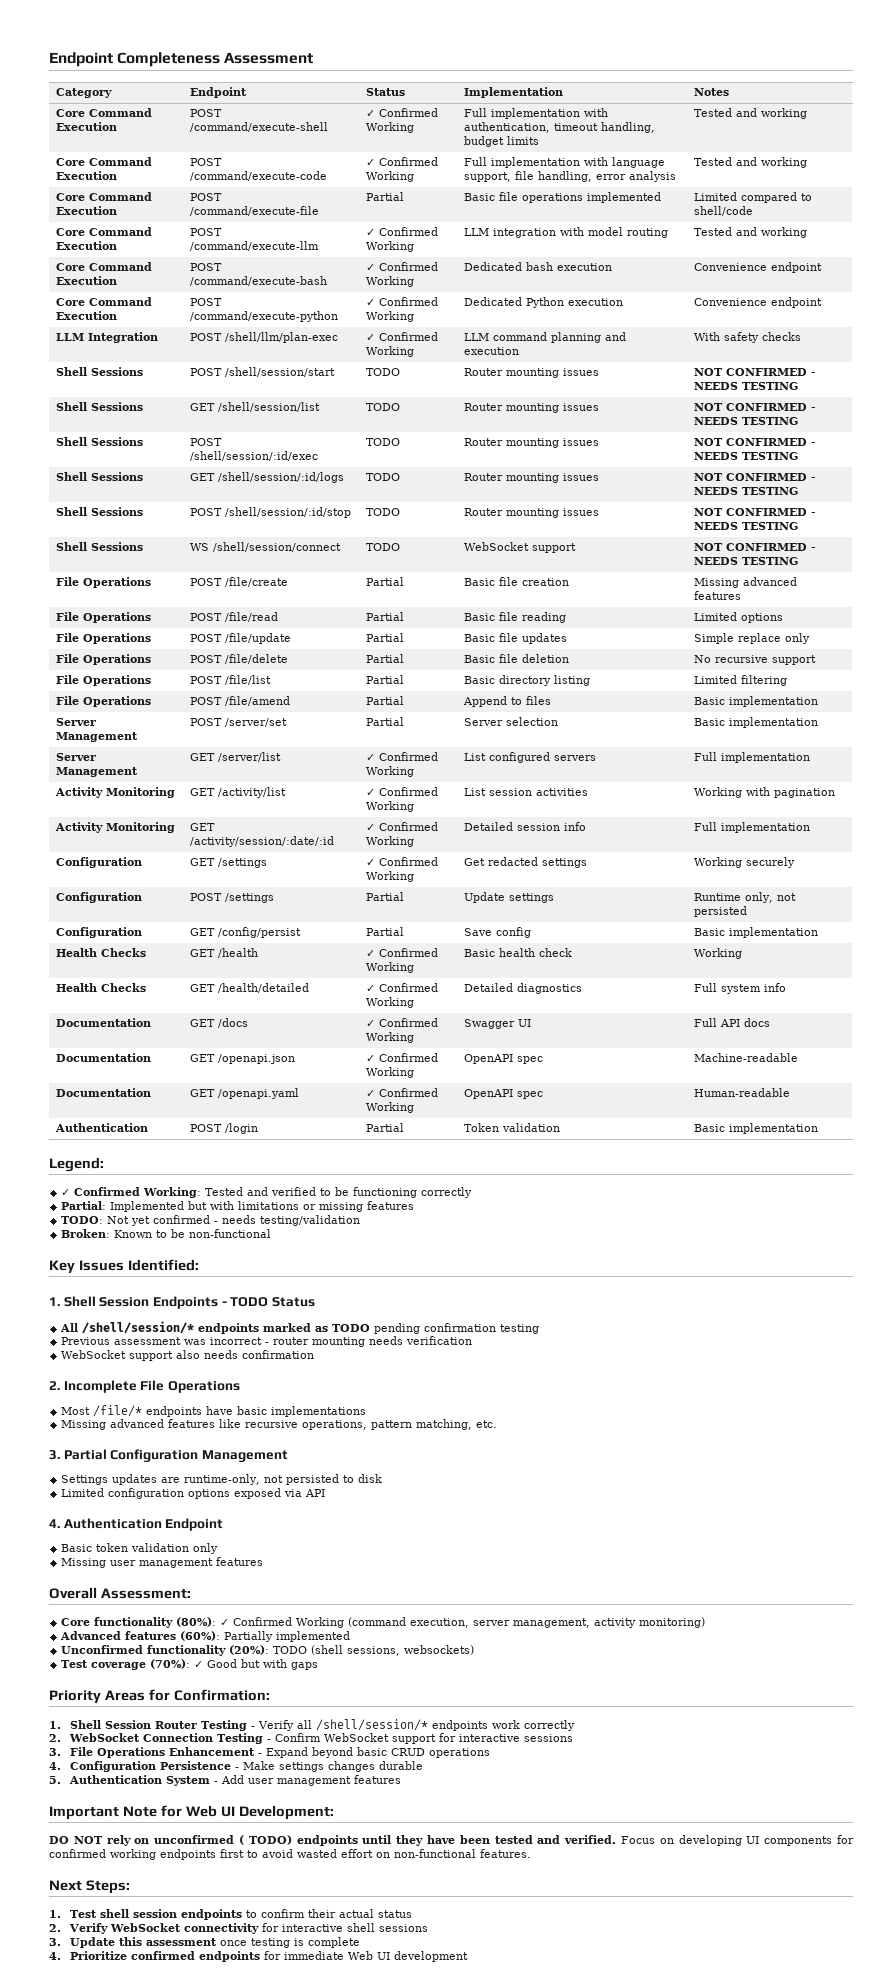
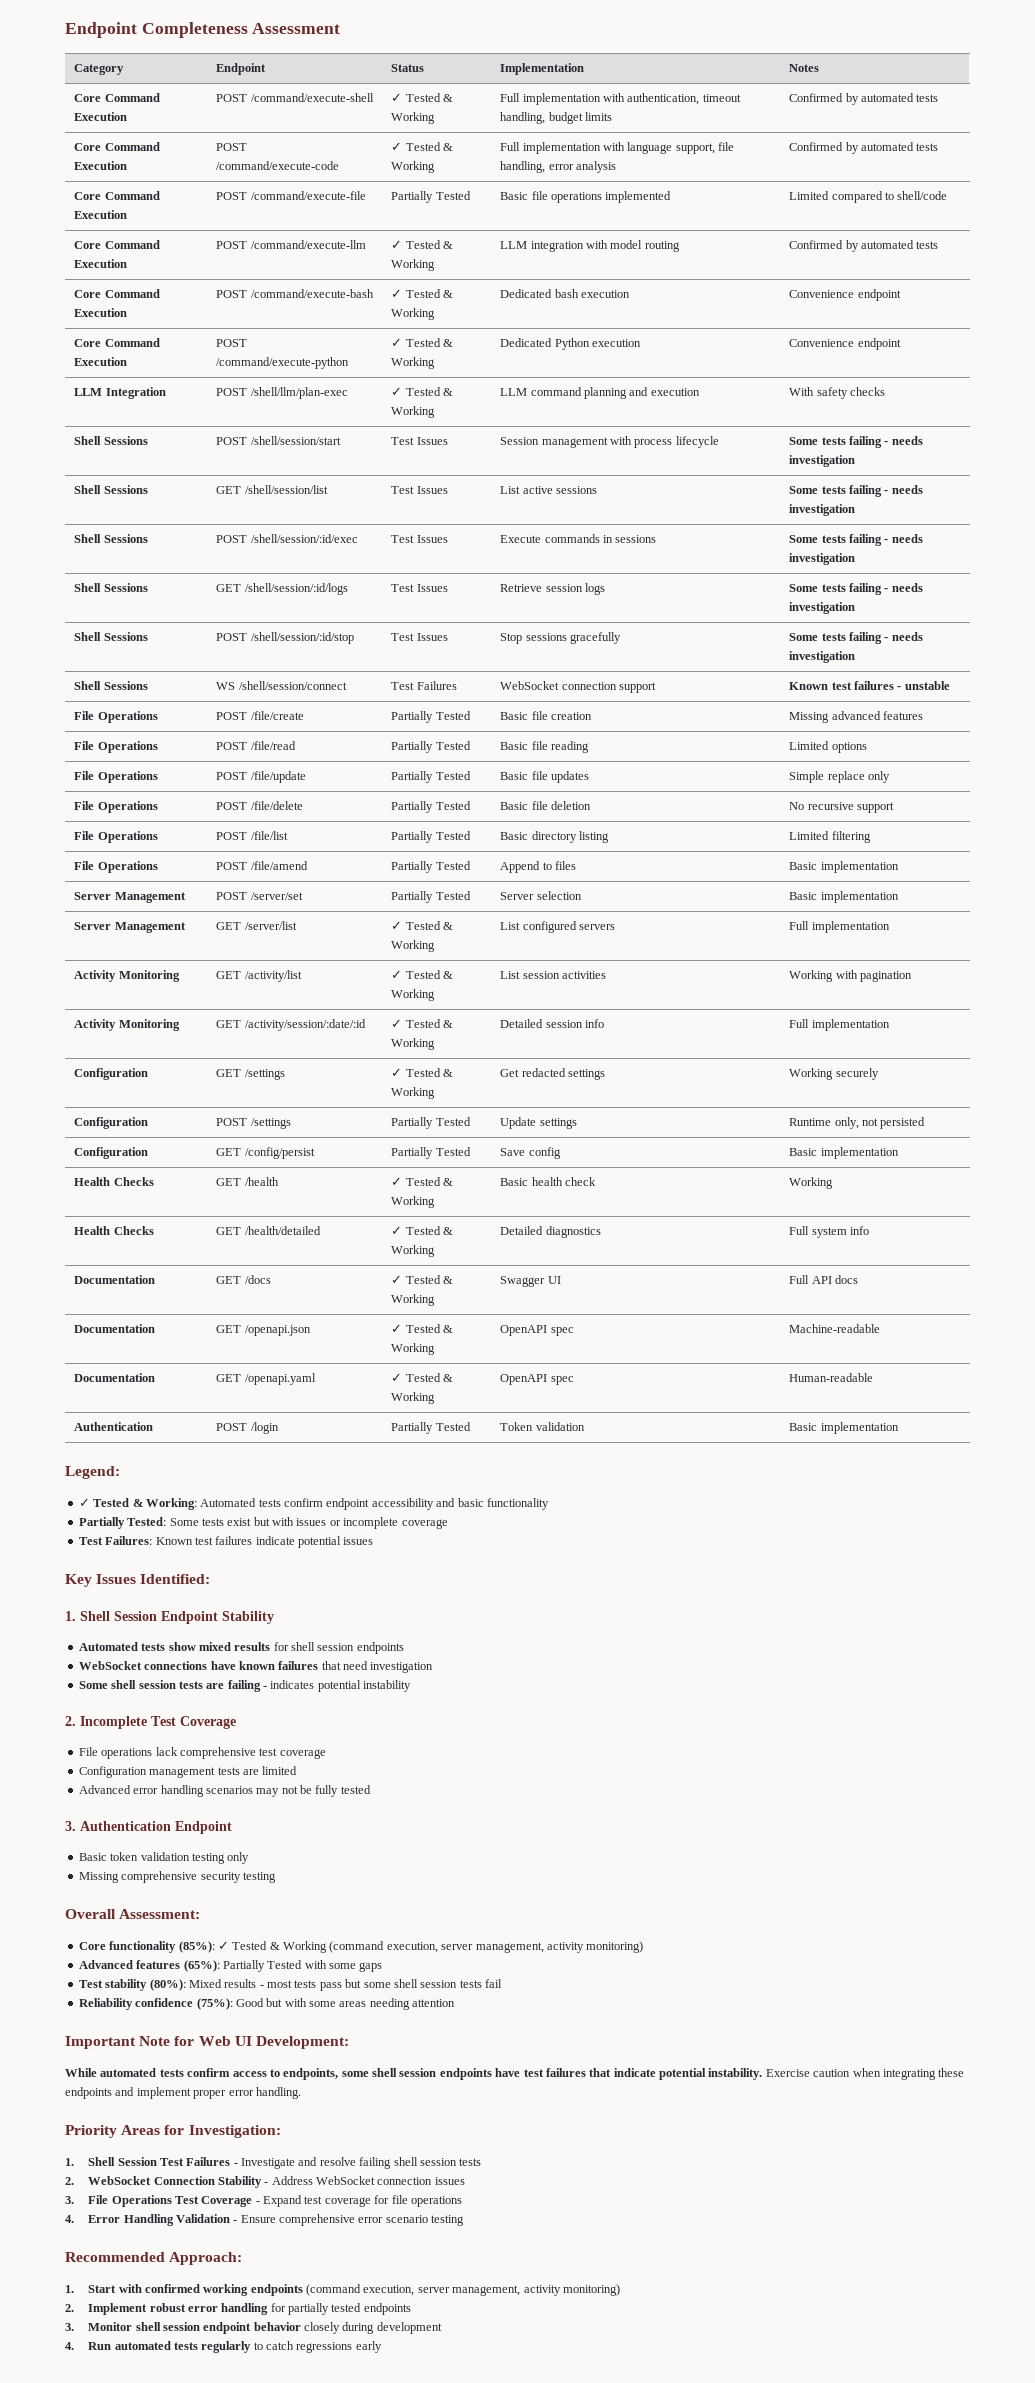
[379,108,439,117] Confirmed -> [405,93,454,102] Tested &
[694,108,808,119] Tested and working -> [789,93,939,105] Confirmed by automated tests
[379,157,439,166] Confirmed -> [405,142,454,151] Tested &
[694,157,808,168] Tested and working -> [789,142,939,154] Confirmed by automated tests
[366,192,405,201] Partial -> [391,191,471,203] Partially Tested
[379,227,439,236] Confirmed -> [405,240,454,249] Tested &
[694,227,808,238] Tested and working -> [789,240,939,252] Confirmed by automated tests
[379,262,439,271] Confirmed -> [405,289,454,298] Tested &
[379,297,439,306] Confirmed -> [405,338,454,347] Tested &
[379,332,439,341] Confirmed -> [405,387,454,396] Tested &
[366,368,401,376] [464,368,600,378] [694,368,817,376] [694,382,799,390] [56,402,144,411] [190,402,321,412] [366,403,401,411] [464,403,600,413] [694,403,817,411] [694,417,799,425] [56,437,144,446] [190,438,223,446] [190,451,319,461] [366,438,401,446] [464,438,600,448] [694,438,817,446] [694,452,799,460] [56,472,144,481] [190,472,345,483] [366,473,401,481] [464,473,600,483] [694,473,817,481] [694,487,799,495] [56,507,144,516] [190,507,352,518] [366,508,401,516] [464,508,600,518] [694,508,817,516] [694,522,799,530] TODO | Router mounting issues | NOT CONFIRMED - NEEDS TESTING // Shell Sessions | GET /shell/session/list | TODO | Router mounting issues | NOT CONFIRMED - NEEDS TESTING // Shell Sessions | POST /shell/session/:id/exec | TODO | Router mounting issues | NOT CONFIRMED - NEEDS TESTING // Shell Sessions | GET /shell/session/:id/logs | TODO | Router mounting issues | NOT CONFIRMED - NEEDS TESTING // Shell Sessions | POST /shell/session/:id/stop | TODO | Router mounting issues | NOT CONFIRMED - NEEDS TESTING -> [391,437,448,445] [500,436,719,448] [789,436,923,448] [789,455,856,467] [74,485,148,494] [216,485,328,494] [391,486,448,494] [500,486,598,494] [789,485,923,497] [789,504,856,516] [74,534,148,543] [216,534,358,543] [391,535,448,543] [500,534,657,543] [789,534,923,546] [789,553,856,565] [74,583,148,592] [216,583,348,595] [391,584,448,592] [500,583,606,595] [789,583,923,595] [789,602,856,614] [74,632,148,641] [216,632,354,644] [391,633,448,641] [500,632,622,644] [789,632,923,644] [789,651,856,663] Test Issues | Session management with process lifecycle | Some tests failing - needs investigation // Shell Sessions | GET /shell/session/list | Test Issues | List active sessions | Some tests failing - needs investigation // Shell Sessions | POST /shell/session/:id/exec | Test Issues | Execute commands in sessions | Some tests failing - needs investigation // Shell Sessions | GET /shell/session/:id/logs | Test Issues | Retrieve session logs | Some tests failing - needs investigation // Shell Sessions | POST /shell/session/:id/stop | Test Issues | Stop sessions gracefully | Some tests failing - needs investigation
[366,543,401,551] [464,542,530,551] TODO | WebSocket -> [391,681,457,690] [500,681,617,690] Test Failures | WebSocket connection
[694,543,817,551] [694,557,799,565] NOT CONFIRMED - NEEDS TESTING -> [789,681,950,690] Known test failures - unstable
[366,577,405,586] Partial -> [391,711,471,723] Partially Tested
[366,612,405,621] Partial -> [391,741,471,753] Partially Tested
[366,633,405,642] Partial -> [391,771,471,783] Partially Tested
[366,654,405,663] Partial -> [391,801,471,813] Partially Tested
[366,675,405,684] Partial -> [391,831,471,843] Partially Tested
[366,696,405,705] Partial -> [391,861,471,873] Partially Tested
[366,717,405,726] Partial -> [391,891,471,903] Partially Tested
[379,752,439,761] Confirmed -> [405,921,454,930] Tested &
[379,787,439,796] Confirmed -> [405,970,454,979] Tested &
[379,822,439,831] Confirmed -> [405,1019,454,1028] Tested &
[379,857,439,866] Confirmed -> [405,1068,454,1077] Tested &
[366,892,405,901] Partial -> [391,1117,471,1129] Partially Tested
[366,927,405,936] Partial -> [391,1147,471,1159] Partially Tested
[379,948,439,957] Confirmed -> [405,1177,454,1186] Tested &
[379,983,439,992] Confirmed -> [405,1226,454,1235] Tested &
[379,1018,439,1027] Confirmed -> [405,1275,454,1284] Tested &
[379,1053,439,1062] Confirmed -> [405,1324,454,1333] Tested &
[379,1088,439,1097] Confirmed -> [405,1373,454,1382] Tested &
[366,1123,405,1132] Partial -> [391,1422,471,1434] Partially Tested
[74,1187,473,1198] [61,1201,415,1212] [61,1215,361,1226] [61,1229,272,1238] Confirmed Working: Tested and verified to be functioning correctly // Partial: Implemented but with limitations or missing features // TODO: Not yet confirmed - needs testing/validation // Broken: Known to be non-functional -> [93,1498,549,1510] [78,1517,448,1529] [78,1536,374,1548] Tested & Working: Automated tests confirm endpoint accessibility and basic functionality // Partially Tested: Some tests exist but with issues or incomplete coverage // Test Failures: Known test failures indicate potential issues
[152,1296,315,1309] [60,1321,540,1334] [61,1336,473,1347] [61,1350,315,1361] [49,1380,240,1393] [61,1405,367,1417] [61,1419,498,1430] [49,1449,288,1462] [61,1474,383,1485] [61,1488,326,1499] [49,1519,60,1528] Endpoints - TODO Status // All /shell/session/* endpoints marked as TODO pending confirmation testing // Previous assessment was incorrect - router mounting needs verification // WebSocket support also needs confirmation // 2. Incomplete File Operations // Most /file/* endpoints have basic implementations // Missing advanced features like recursive operations, pattern matching, etc. // 3. Partial Configuration Management // Settings updates are runtime-only, not persisted to disk // Limited configuration options exposed via API // 4. -> [161,1611,274,1624] [78,1642,404,1654] [78,1661,434,1673] [78,1680,412,1692] [65,1716,236,1729] [78,1747,326,1759] [78,1766,298,1778] [78,1785,371,1797] [65,1821,76,1831] Endpoint Stability // Automated tests show mixed results for shell session endpoints // WebSocket connections have known failures that need investigation // Some shell session tests are failing - indicates potential instability // 2. Incomplete Test Coverage // File operations lack comprehensive test coverage // Configuration management tests are limited // Advanced error handling scenarios may not be fully tested // 3.
(190, 1547) none -> [191,1853,225,1864] testing
[110,1557,264,1568] user management features -> [121,1871,276,1883] comprehensive security testing
[176,1617,293,1627] (80%): ✓ Confirmed -> [178,1941,280,1953] (85%): ✓ Tested &
[180,1631,351,1642] [61,1645,475,1656] [61,1659,319,1670] [49,1689,270,1704] [49,1719,575,1731] [49,1733,573,1744] [49,1747,490,1758] [49,1761,423,1772] [49,1775,401,1786] (60%): Partially implemented // Unconfirmed functionality (20%): TODO (shell sessions, websockets) // Test coverage (70%): ✓ Good but with gaps // Priority Areas for Confirmation: // 1. Shell Session Router Testing - Verify all /shell/session/* endpoints work correctly // 2. WebSocket Connection Testing - Confirm WebSocket support for interactive sessions // 3. File Operations Enhancement - Expand beyond basic CRUD operations // 4. Configuration Persistence - Make settings changes durable // 5. Authentication System - Add user management features -> [183,1960,383,1972] [78,1979,502,1991] [78,1998,456,2010] (65%): Partially Tested with some gaps // Test stability (80%): Mixed results - most tests pass but some shell session tests fail // Reliability confidence (75%): Good but with some areas needing attention
[49,1835,854,1846] [49,1849,531,1860] [49,1880,130,1894] [49,1909,412,1920] [49,1923,428,1934] [49,1937,360,1948] [49,1951,468,1962] DO NOT rely on unconfirmed ( TODO) endpoints until they have been tested and verified. Focus on developing UI components for confirmed working endpoints first to avoid wasted effort on non-functional features. // Next Steps: // 1. Test shell session endpoints to confirm their actual status // 2. Verify WebSocket connectivity for interactive shell sessions // 3. Update this assessment once testing is complete // 4. Prioritize confirmed endpoints for immediate Web UI development -> [65,2068,965,2080] [65,2087,301,2099] [65,2125,281,2138] [65,2157,482,2169] [65,2176,465,2188] [65,2195,462,2207] [65,2214,465,2226] [65,2252,243,2265] [65,2284,620,2296] [65,2303,411,2315] [65,2322,442,2334] [65,2341,382,2353] While automated tests confirm access to endpoints, some shell session endpoints have test failures that indicate potential instability. Exercise caution when integrating these endpoints and implement proper error handling. // Priority Areas for Investigation: // 1. Shell Session Test Failures - Investigate and resolve failing shell session tests // 2. WebSocket Connection Stability - Address WebSocket connection issues // 3. File Operations Test Coverage - Expand test coverage for file operations // 4. Error Handling Validation - Ensure comprehensive error scenario testing // Recommended Approach: // 1. Start with confirmed working endpoints (command execution, server management, activity monitoring) // 2. Implement robust error handling for partially tested endpoints // 3. Monitor shell session endpoint behavior closely during development // 4. Run automated tests regularly to catch regressions early

